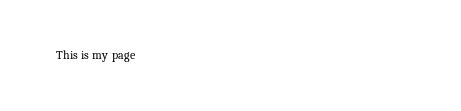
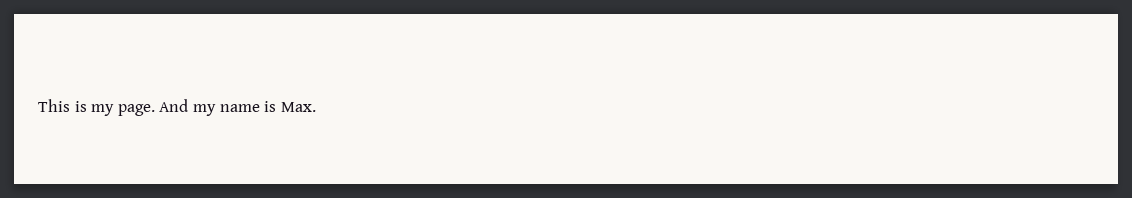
[111,52,136,62] page -> [117,99,316,116] page. And my name is Max.

